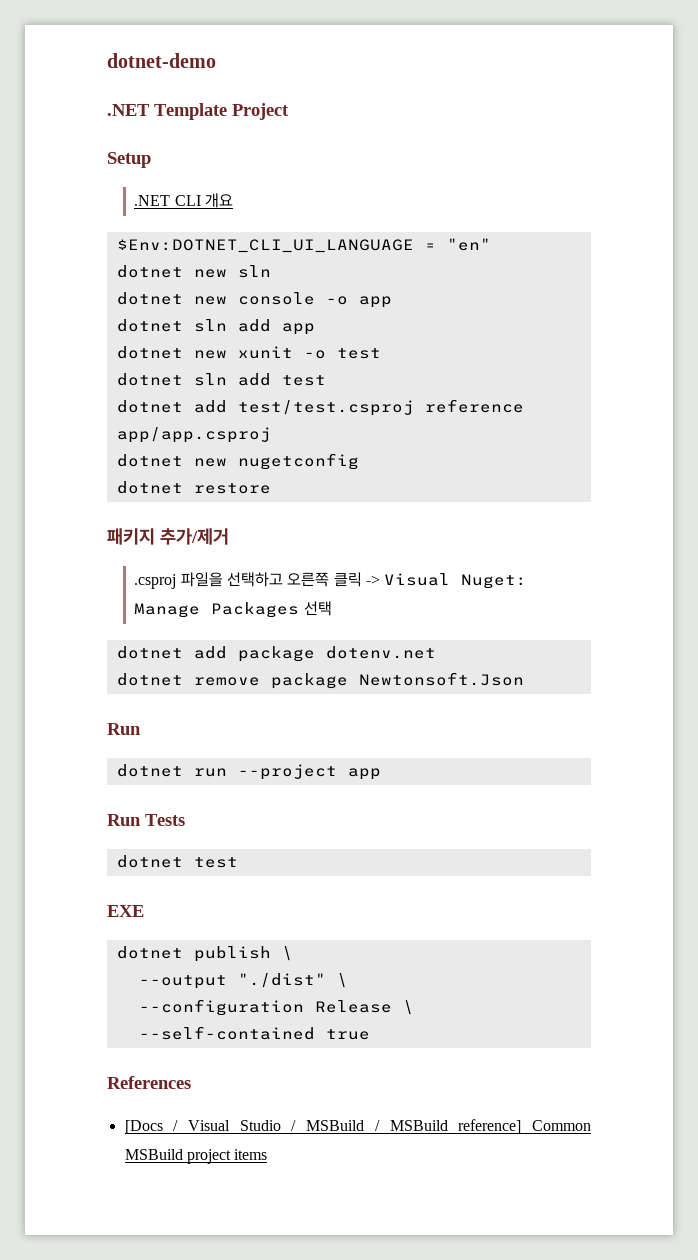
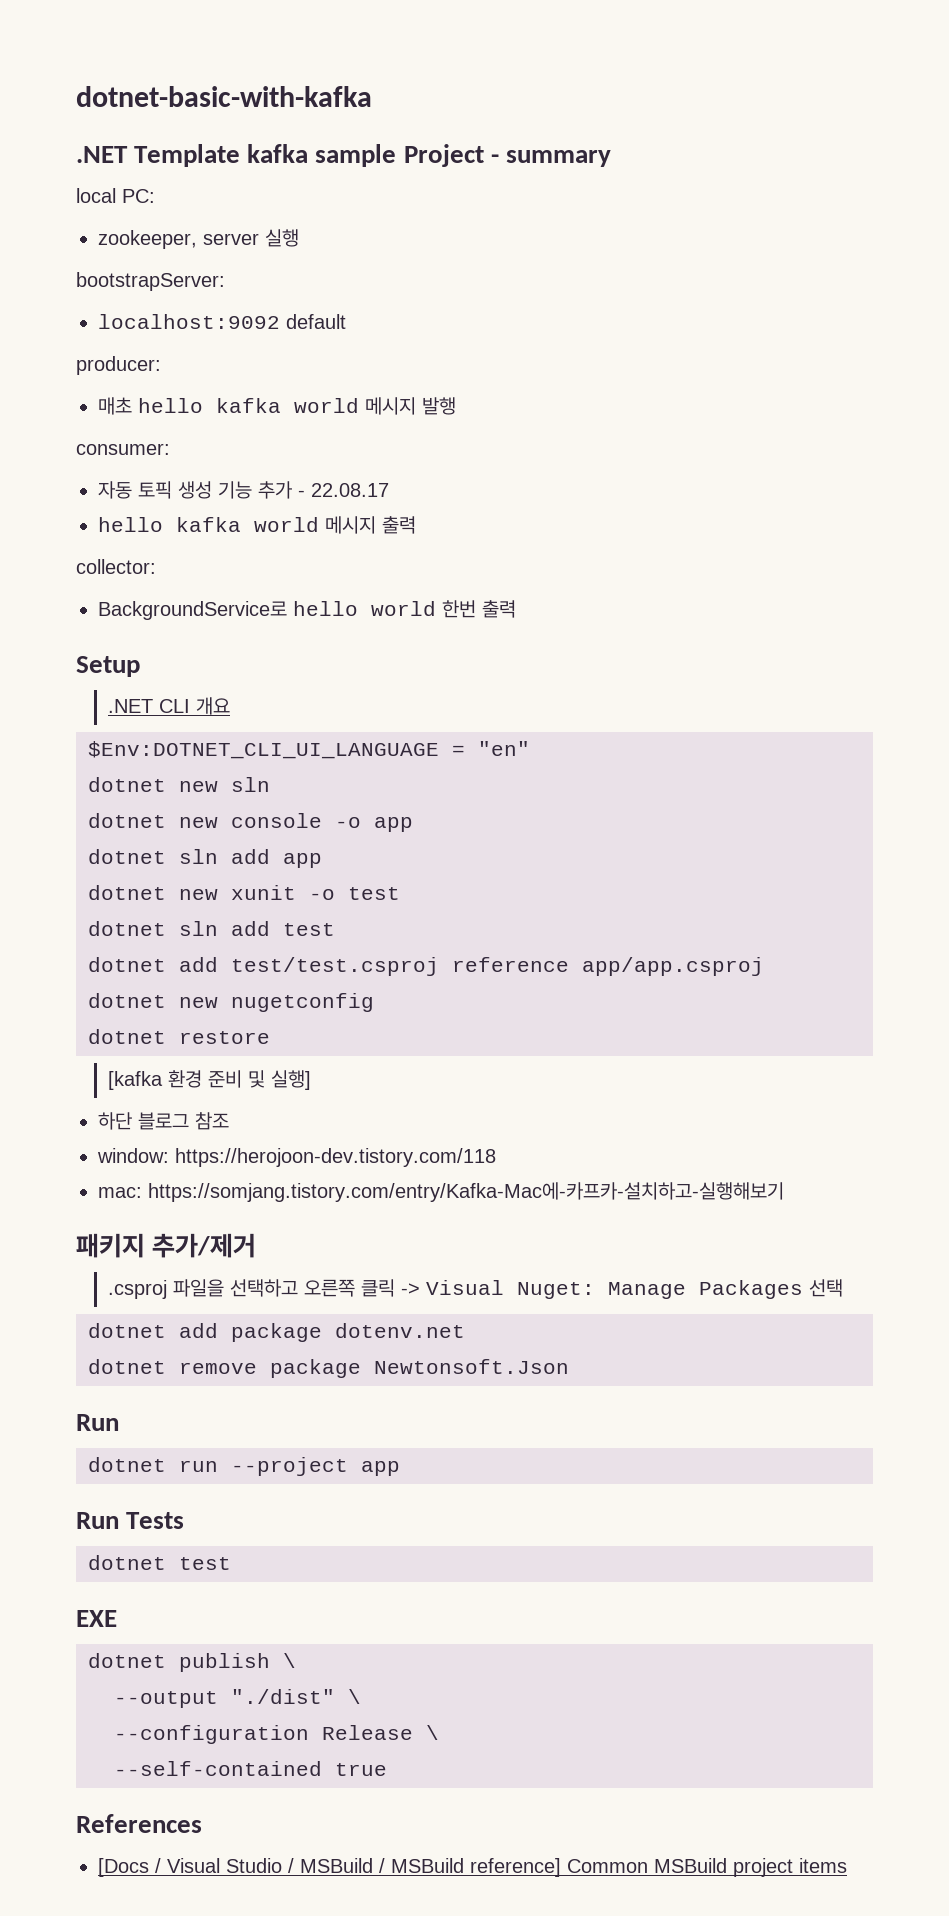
[107,53,216,68] dotnet-demo -> [76,86,372,107] dotnet-basic-with-kafka
(227, 111) none -> [247,144,397,167] kafka sample
(289, 111) none -> [490,150,611,167] [76,188,155,203] [98,229,299,249] [76,272,225,291] [98,314,346,329] [76,356,161,375] [98,397,456,415] [76,443,170,455] [98,481,389,499] [98,516,416,534] [76,559,156,574] [98,600,516,620] - summary // local PC: // zookeeper, server 실행 // bootstrapServer: // localhost:9092 default // producer: // 매초 hello kafka world 메시지 발행 // consumer: // 자동 토픽 생성 기능 추가 - 22.08.17 // hello kafka world 메시지 출력 // collector: // BackgroundService로 hello world 한번 출력
(271, 488) none -> [107,1070,311,1090] [98,1112,229,1130] [97,1148,496,1167] [98,1182,784,1202] // [kafka 환경 준비 및 실행] // 하단 블로그 참조 // window: https://herojoon-dev.tistory.com/118 // mac: https://somjang.tistory.com/entry/Kafka-Mac에-카프카-설치하고-실행해보기

